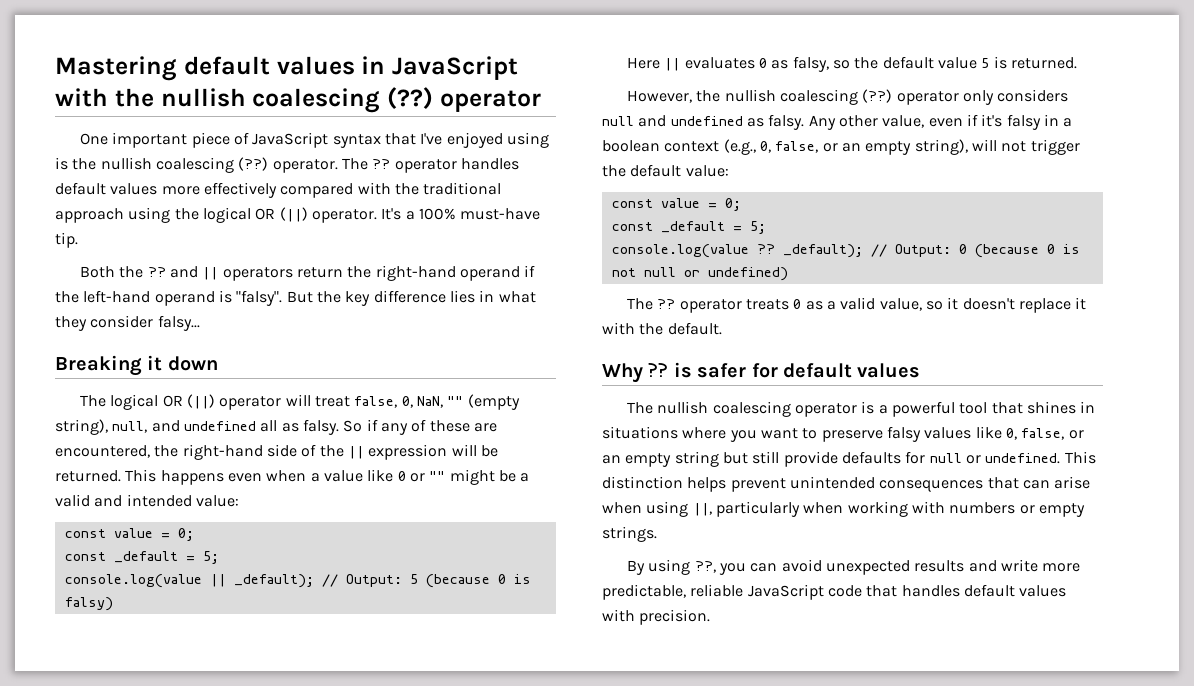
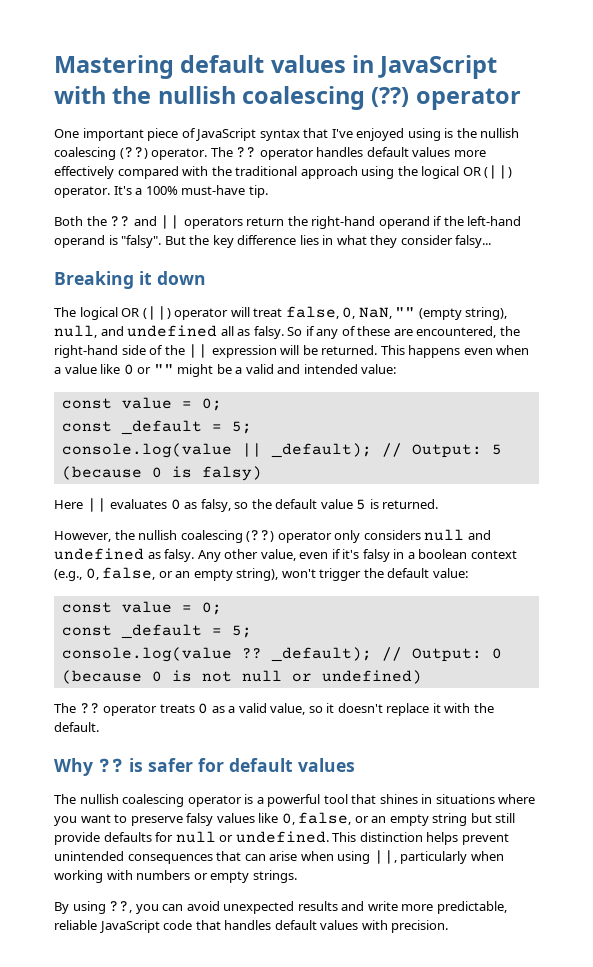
[971,139,1027,152] will not -> [281,569,316,578] won't

